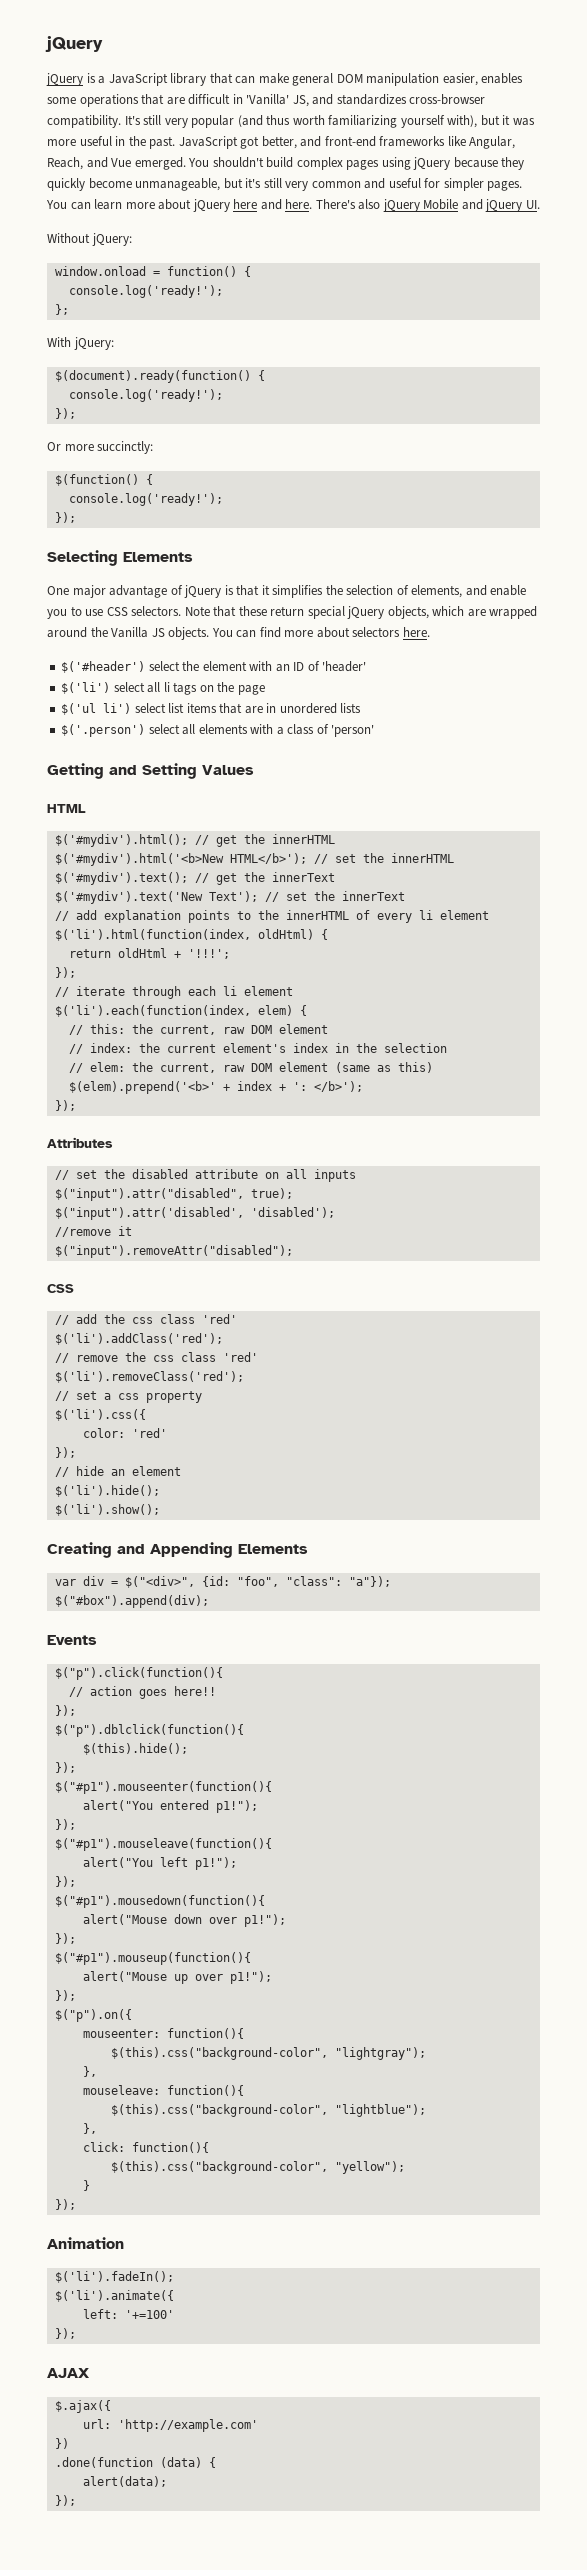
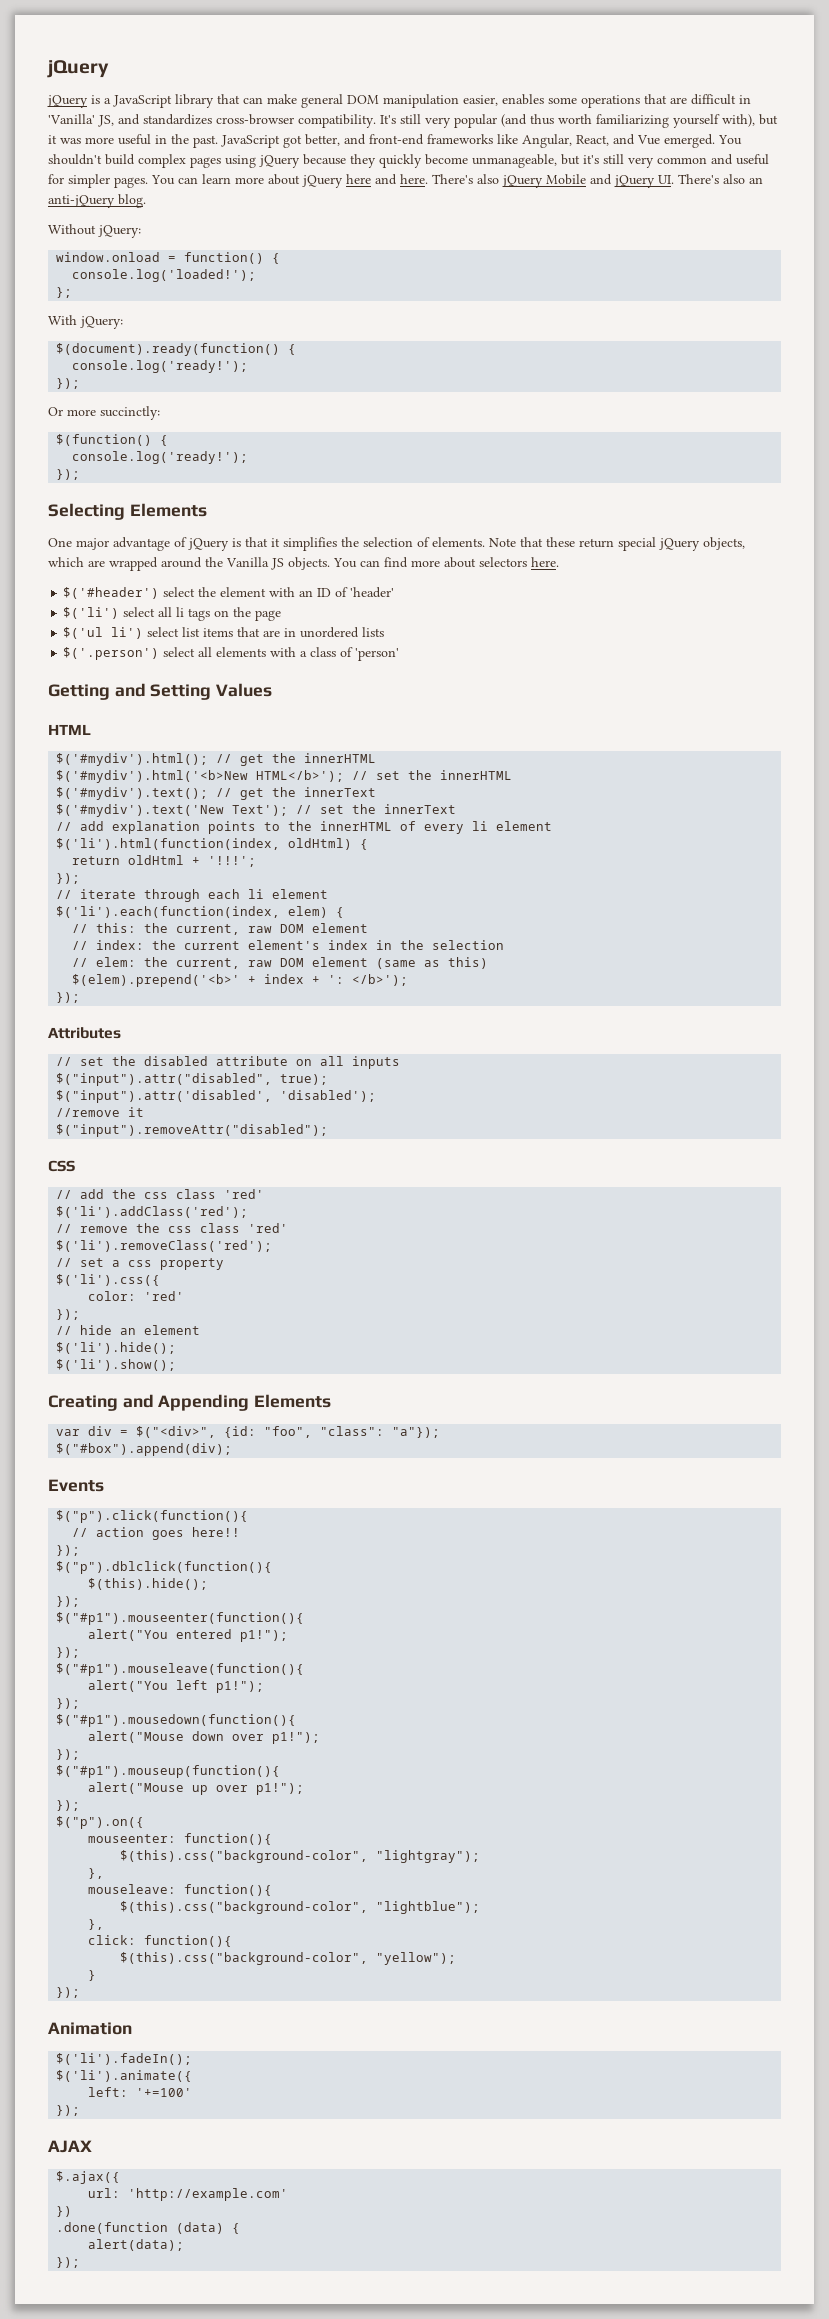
[47,157,83,170] Reach, -> [576,135,609,146] React,
(540, 204) none -> [678,174,763,184] [48,194,146,208] There's also an anti-jQuery blog.
[68,285,223,298] console.log('ready!'); -> [72,269,257,282] console.log('loaded!');
[411,585,527,598] [47,606,182,619] elements, and enable you to use CSS selectors. -> [432,537,485,547] elements.

